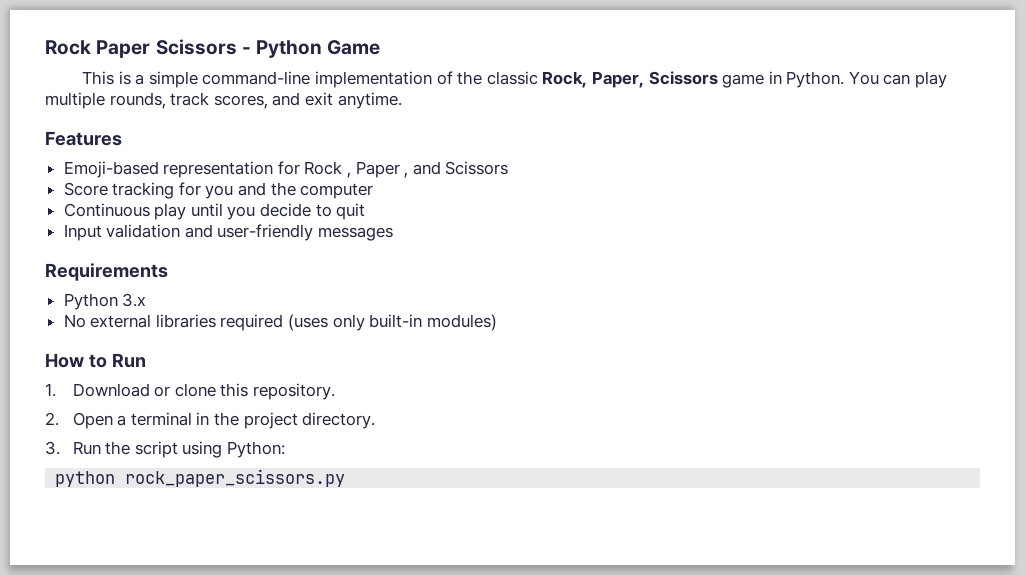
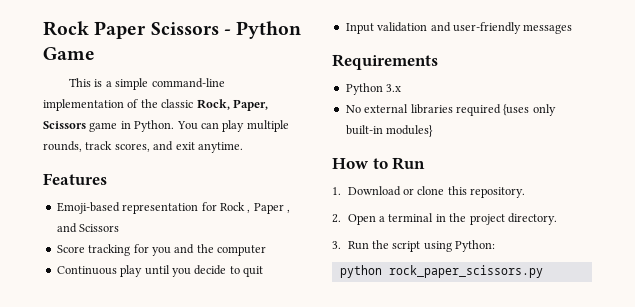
[288,314,329,331] (uses -> [503,104,530,116] {uses
[426,314,497,331] modules) -> [386,125,434,137] modules}

